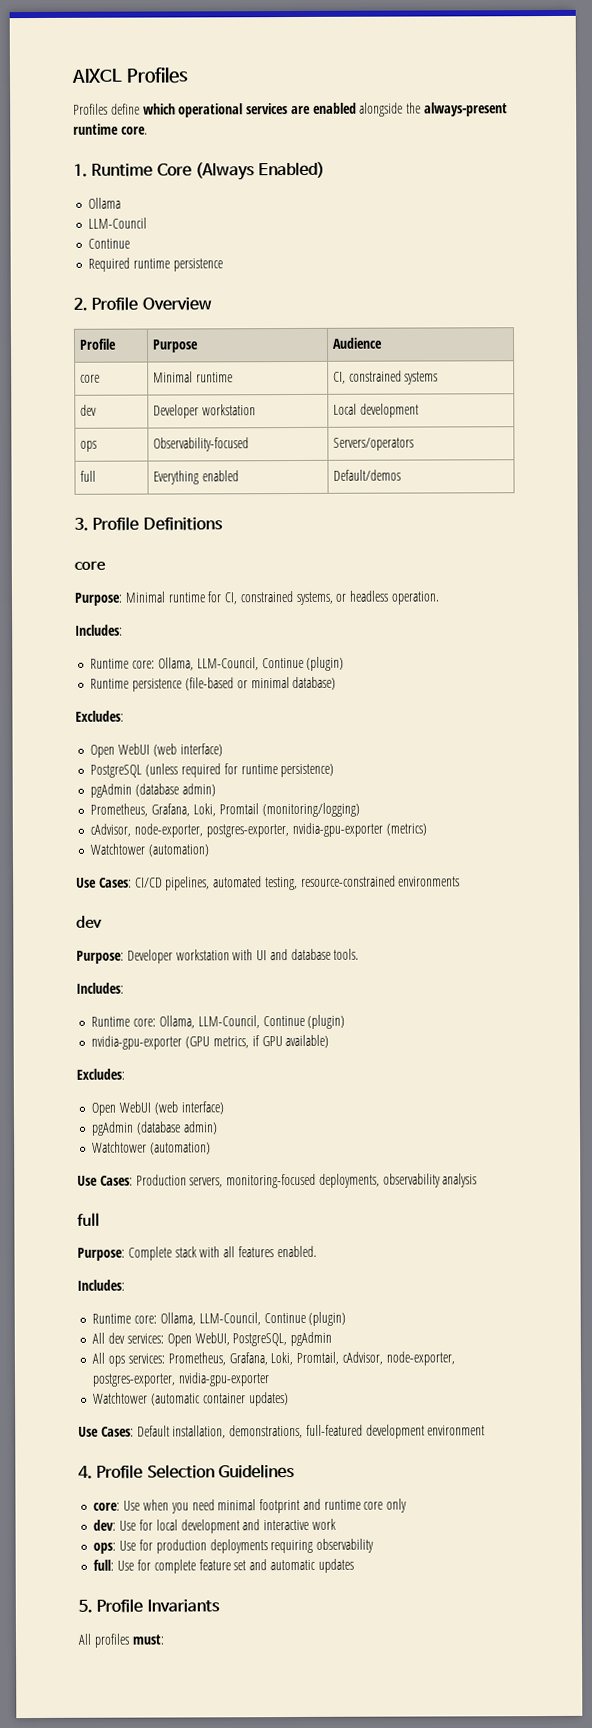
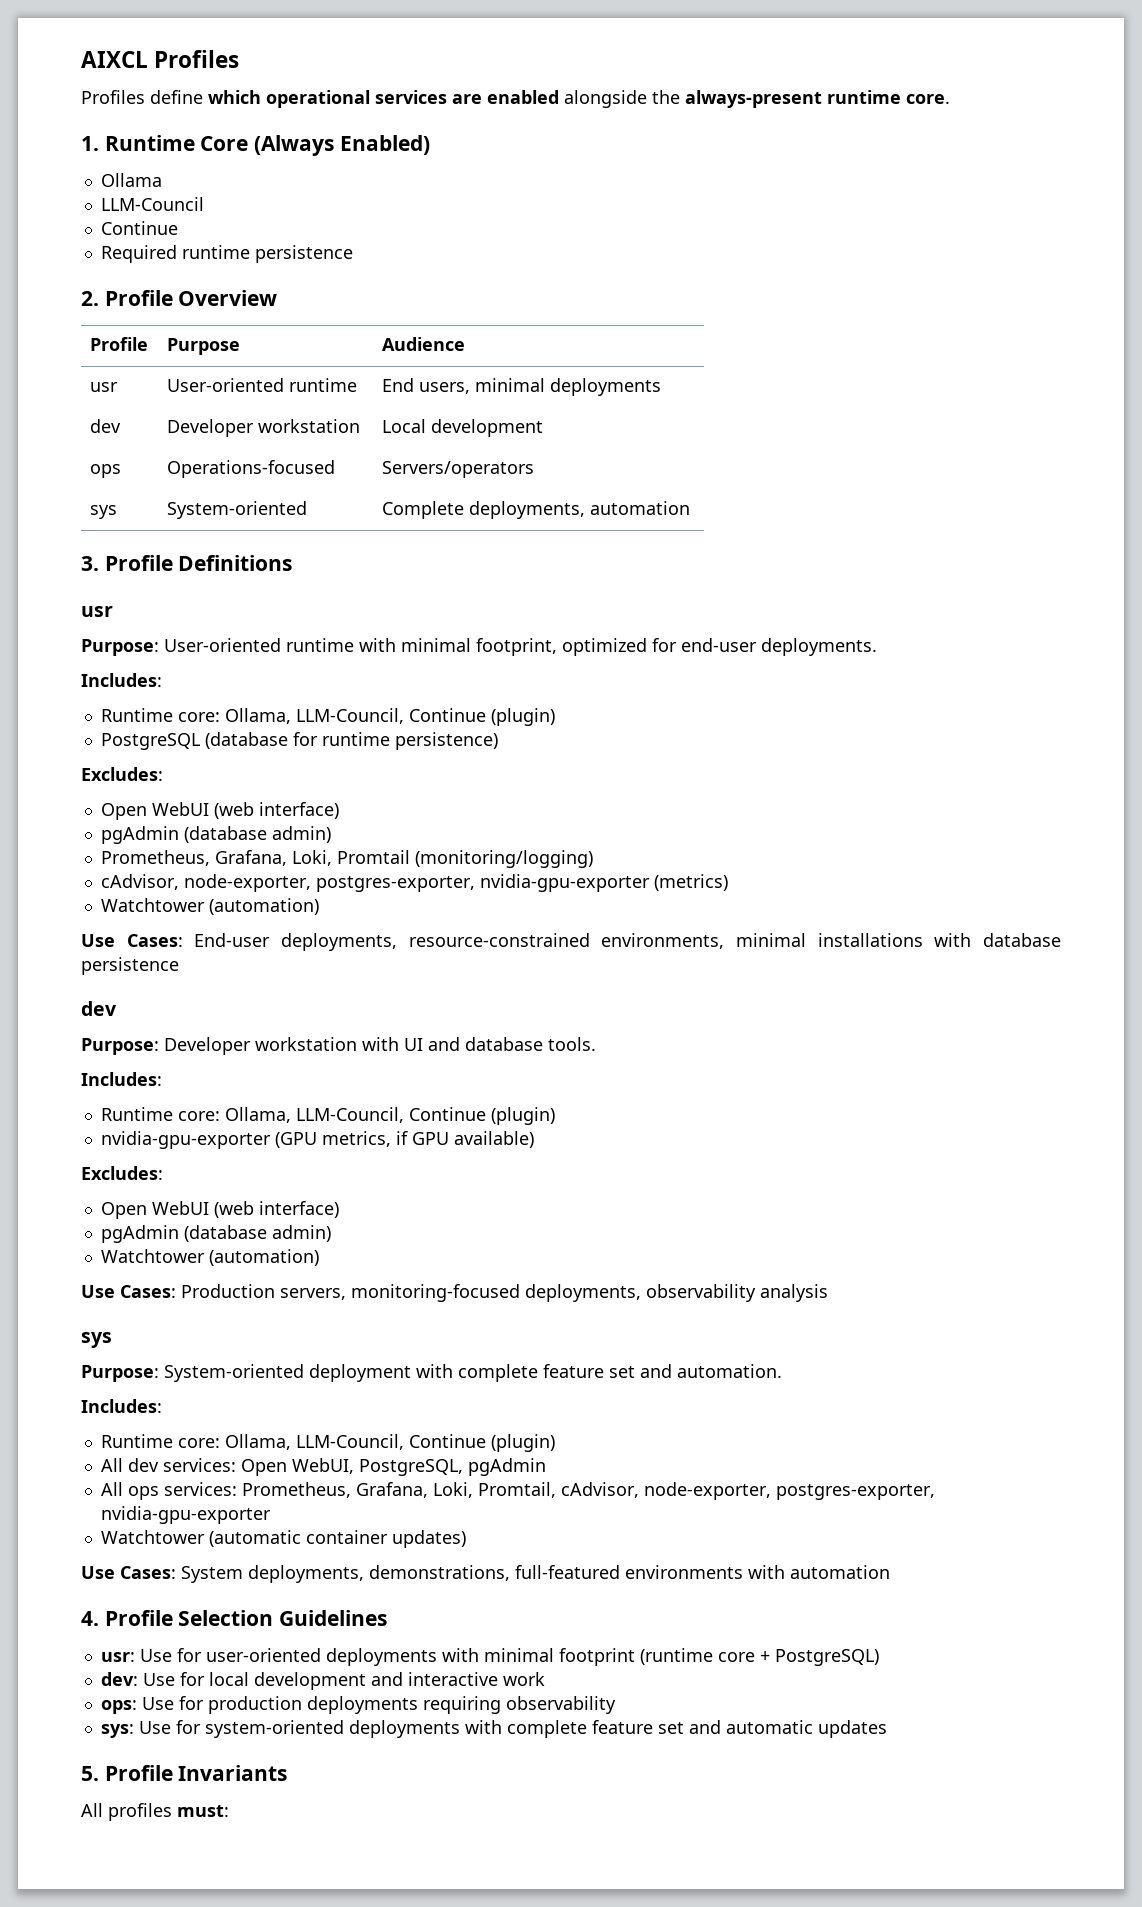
[79,374,100,383] [152,371,193,383] core | Minimal -> [90,382,119,392] [167,378,285,392] usr | User-oriented
[332,370,439,385] CI, constrained systems -> [382,378,662,396] End users, minimal deployments
[152,437,249,452] Observability-focused -> [167,460,336,478] Operations-focused
[79,470,96,482] [152,470,239,485] [332,469,401,481] full | Everything enabled | Default/demos -> [90,505,118,519] [167,501,308,519] [382,501,691,519] sys | System-oriented | Complete deployments, automation
[74,560,106,571] [74,590,441,606] [75,624,123,636] [90,656,345,671] [90,676,337,692] [75,710,124,722] [90,743,223,758] [90,763,335,778] core // Purpose: Minimal runtime for CI, constrained systems, or headless operation. // Includes: // Runtime core: Ollama, LLM-Council, Continue (plugin) // Runtime persistence (file-based or minimal database) // Excludes: // Open WebUI (web interface) // PostgreSQL (unless required for runtime persistence) -> [81,606,113,617] [81,638,877,656] [81,673,162,687] [100,708,555,726] [100,732,498,750] [81,767,163,781] [100,802,339,820] usr // Purpose: User-oriented runtime with minimal footprint, optimized for end-user deployments. // Includes: // Runtime core: Ollama, LLM-Council, Continue (plugin) // PostgreSQL (database for runtime persistence) // Excludes: // Open WebUI (web interface)
[134,875,461,891] CI/CD pipelines, automated testing, resource-constrained environments -> [194,933,1061,951] [81,957,179,975] End-user deployments, resource-constrained environments, minimal installations with database persistence
[77,1212,100,1227] [77,1245,317,1261] full // Purpose: Complete stack with all features enabled. -> [81,1332,112,1348] [81,1364,782,1382] sys // Purpose: System-oriented deployment with complete feature set and automation.
[136,1424,486,1439] [78,1464,295,1479] [93,1498,408,1514] Default installation, demonstrations, full-featured development environment // 4. Profile Selection Guidelines // core: Use when you need minimal footprint and runtime core only -> [181,1565,890,1583] [81,1610,388,1626] [100,1648,879,1666] System deployments, demonstrations, full-featured environments with automation // 4. Profile Selection Guidelines // usr: Use for user-oriented deployments with minimal footprint (runtime core + PostgreSQL)
[93,1559,151,1571] full: Use for -> [100,1720,502,1738] sys: Use for system-oriented deployments with

